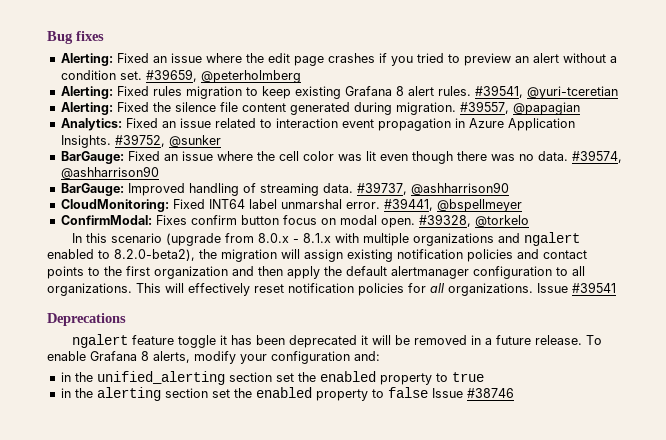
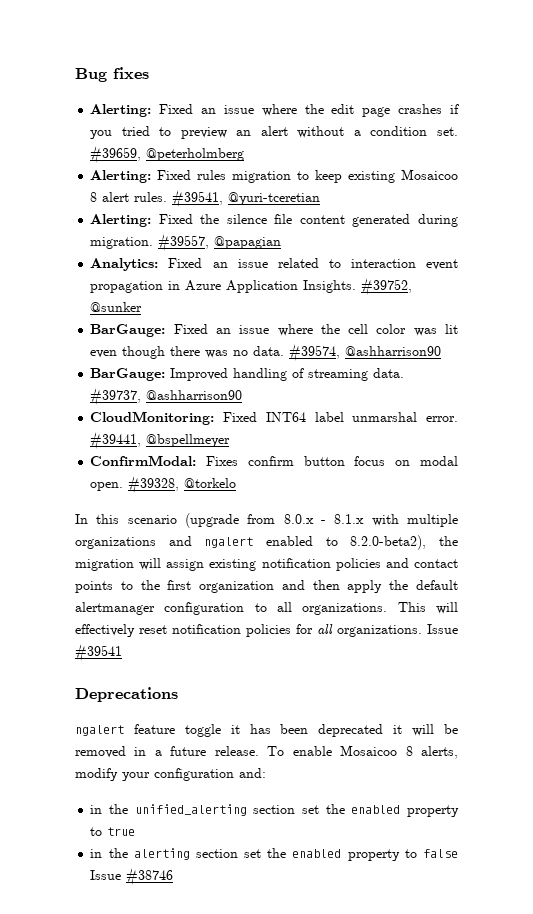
[344,86,392,96] Grafana -> [401,169,458,180] Mosaicoo
[90,351,137,361] Grafana -> [340,745,398,756] Mosaicoo

